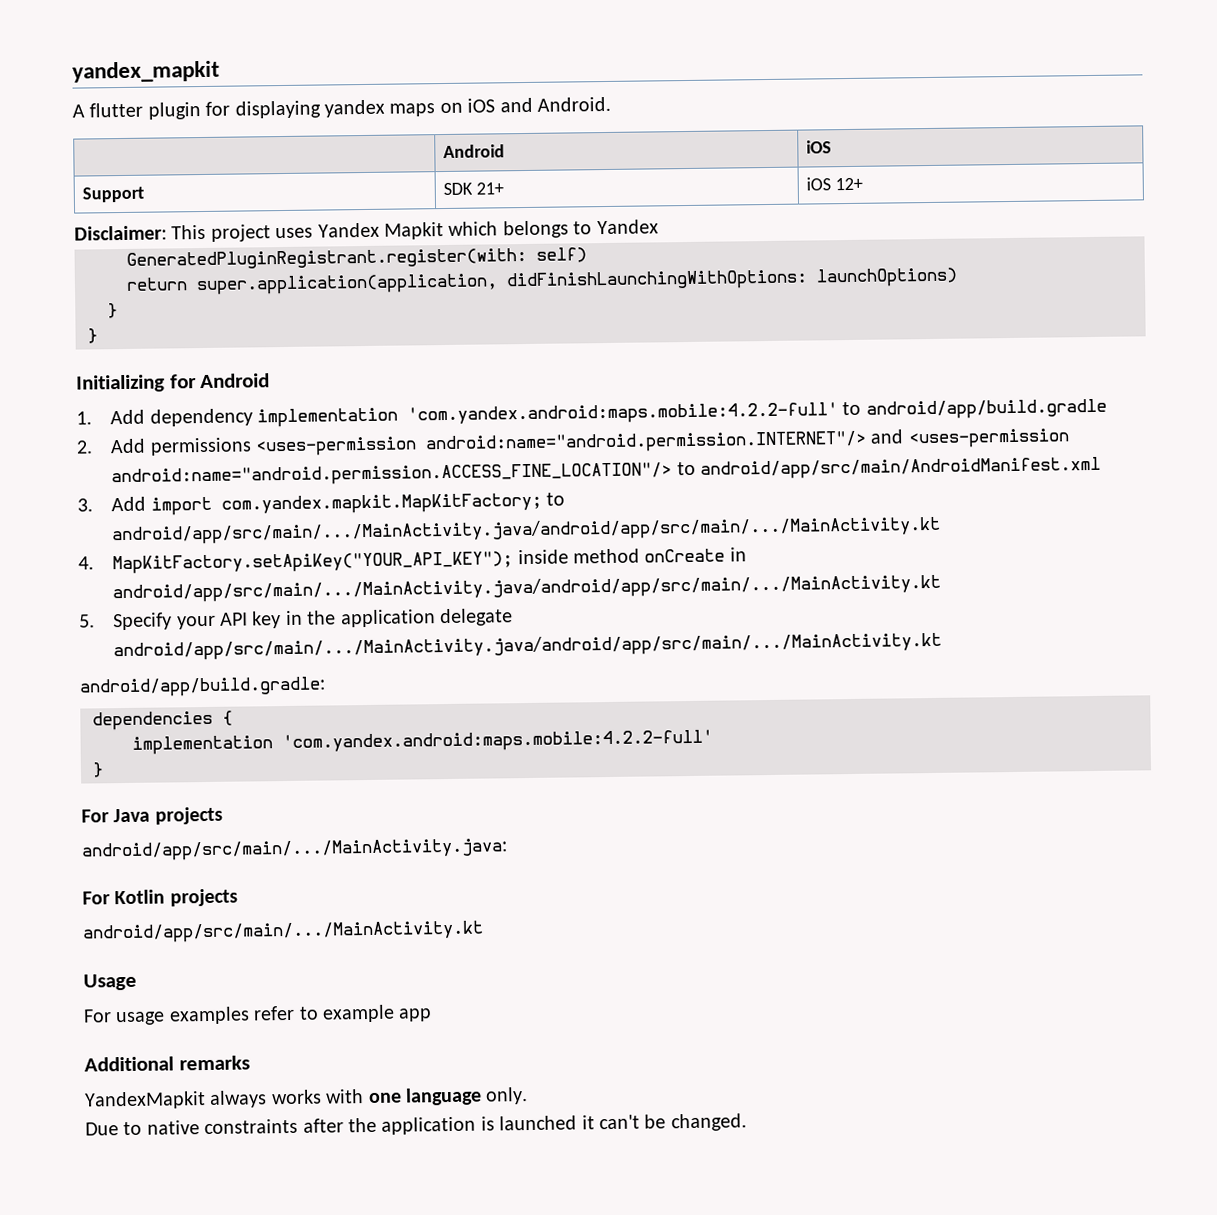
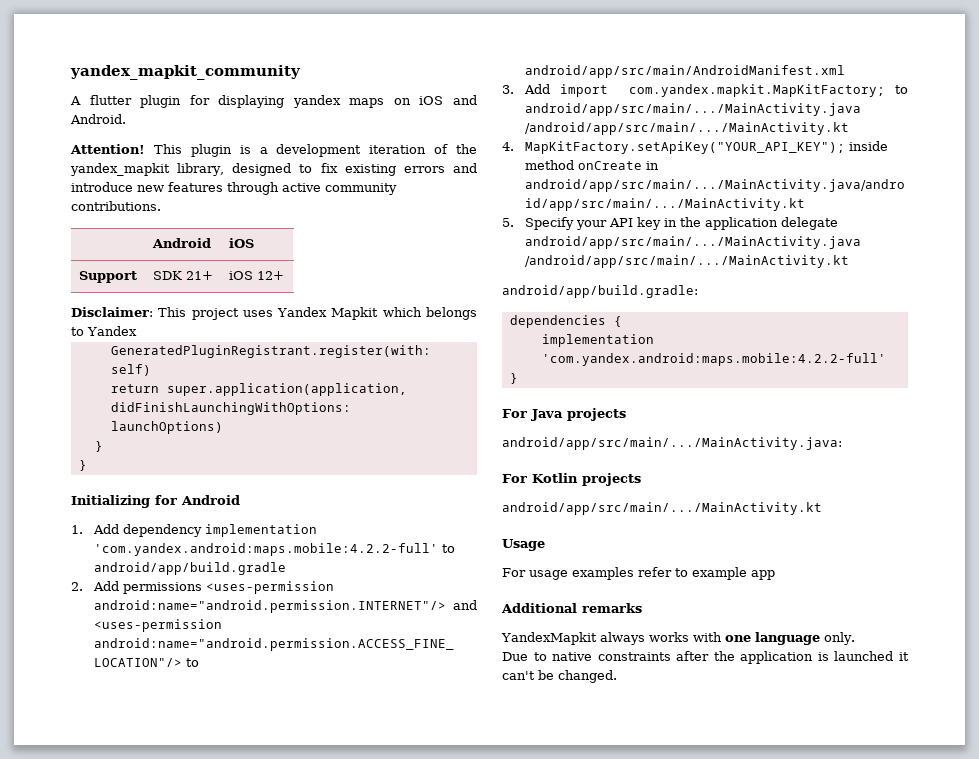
[72,60,220,83] yandex_mapkit -> [70,65,301,80] yandex_mapkit_community
(611, 104) none -> [70,144,477,157] [70,163,477,176] [71,182,397,195] [71,201,161,211] // Attention! This plugin is a development iteration of the yandex_mapkit library, designed to fix existing errors and introduce new features through active community contributions.
[111,515,942,546] android/app/src/main/.../MainActivity.java/android/app/src/main/.../MainActivity.kt -> [524,103,861,116] [524,122,849,135] android/app/src/main/.../MainActivity.java /android/app/src/main/.../MainActivity.kt
[113,631,943,662] android/app/src/main/.../MainActivity.java/android/app/src/main/.../MainActivity.kt -> [524,236,861,249] [524,255,849,268] android/app/src/main/.../MainActivity.java /android/app/src/main/.../MainActivity.kt

